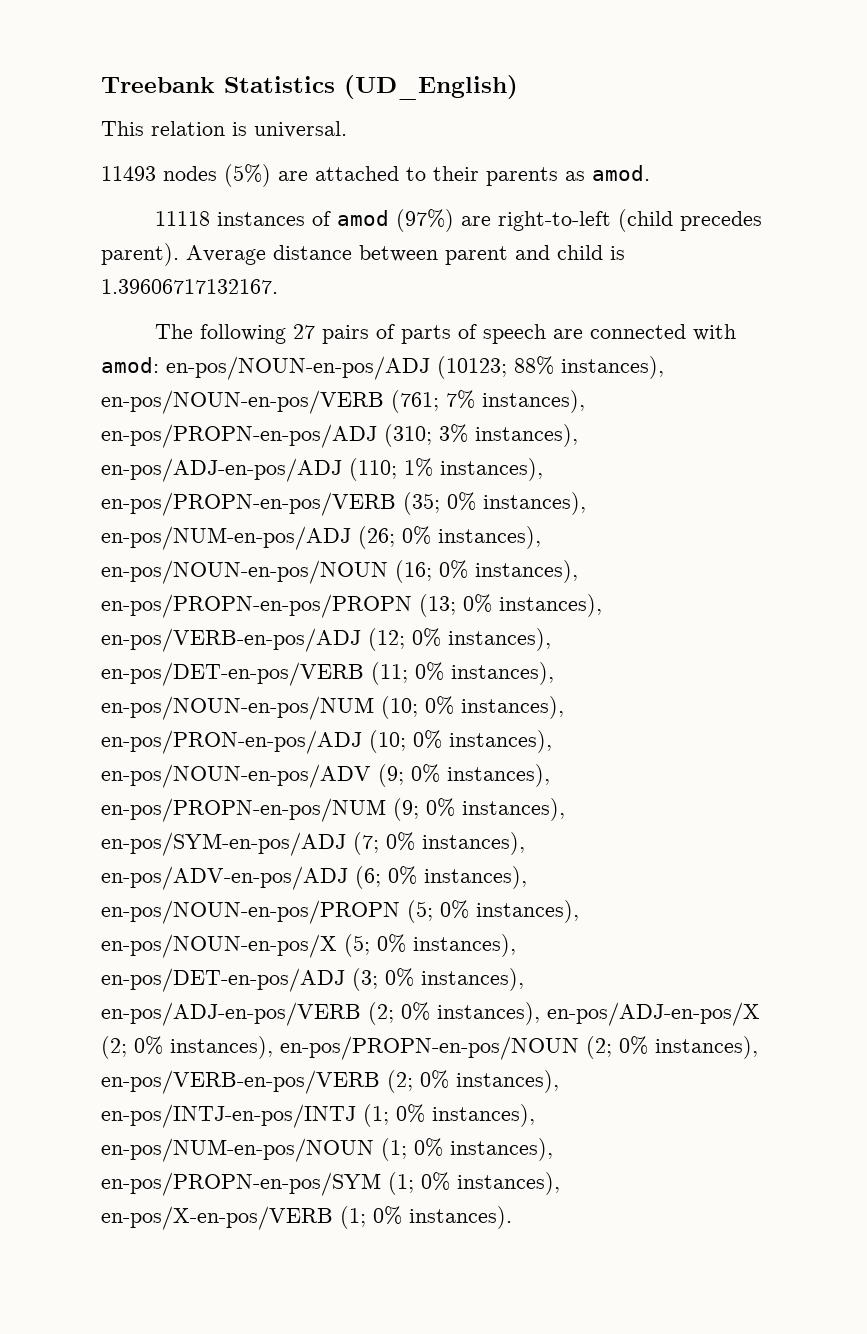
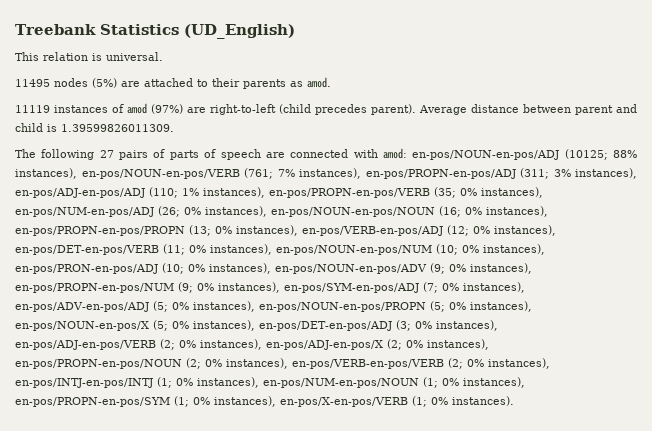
[101,166,156,181] 11493 -> [15,79,50,87] 11495
[154,211,210,226] 11118 -> [15,105,50,113] 11119
[101,279,278,294] 1.39606717132167. -> [61,124,174,132] 1.39599826011309.
[437,356,507,379] (10123; -> [564,149,608,160] (10125;
[384,424,432,447] (310; -> [520,168,549,179] (311;
[355,866,381,889] (6; -> [153,301,168,312] (5;

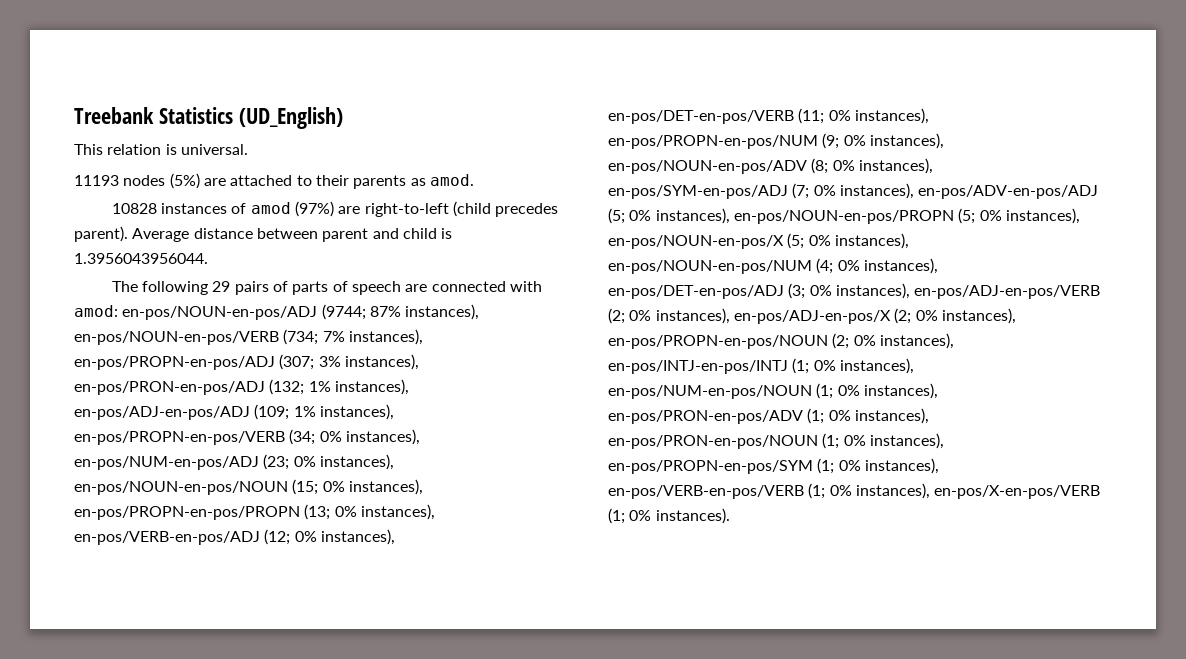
[15,79,50,87] 11495 -> [74,175,119,186] 11193
[15,105,50,113] 11119 -> [111,203,157,214] 10828
[61,124,174,132] 1.39599826011309. -> [74,253,208,264] 1.3956043956044.
[99,150,114,158] 27 -> [212,281,231,292] 29
[564,149,637,160] (10125; 88% -> [321,304,401,320] (9744; 87%
[244,168,273,179] (761; -> [283,329,319,345] (734;
[520,168,549,179] (311; -> [279,354,315,370] (307;
[15,187,178,198] en-pos/ADJ-en-pos/ADJ (110; -> [74,379,409,395] [74,404,290,420] en-pos/PRON-en-pos/ADJ (132; 1% instances), en-pos/ADJ-en-pos/ADJ (109;
[434,187,456,198] (35; -> [289,429,316,445] (34;
[158,206,180,217] (26; -> [263,454,290,470] (23;
[439,206,461,217] (16; -> [292,479,319,495] (15;
[275,244,545,255] [15,263,532,274] [15,282,193,293] en-pos/NOUN-en-pos/NUM (10; 0% instances), en-pos/PRON-en-pos/ADJ (10; 0% instances), en-pos/NOUN-en-pos/ADV (9; 0% instances), en-pos/PROPN-en-pos/NUM (9; -> [608,133,944,149] [608,158,829,174] en-pos/PROPN-en-pos/NUM (9; 0% instances), en-pos/NOUN-en-pos/ADV (8;
(255, 325) none -> [608,258,938,274] en-pos/NOUN-en-pos/NUM (4; 0% instances),
[292,358,550,369] en-pos/VERB-en-pos/VERB (2; 0% instances), -> (954, 341) none
[15,397,170,407] en-pos/PROPN-en-pos/SYM -> [608,408,929,424] [608,433,944,449] [608,458,939,474] [608,485,804,499] en-pos/PRON-en-pos/ADV (1; 0% instances), en-pos/PRON-en-pos/NOUN (1; 0% instances), en-pos/PROPN-en-pos/SYM (1; 0% instances), en-pos/VERB-en-pos/VERB

